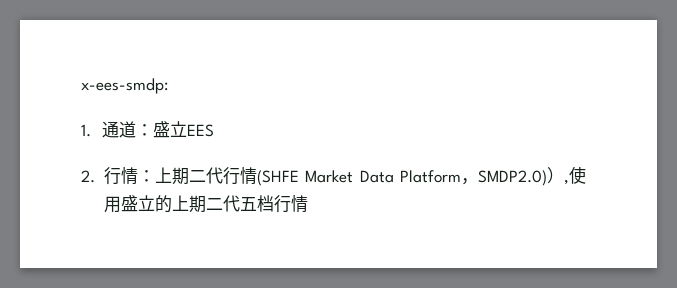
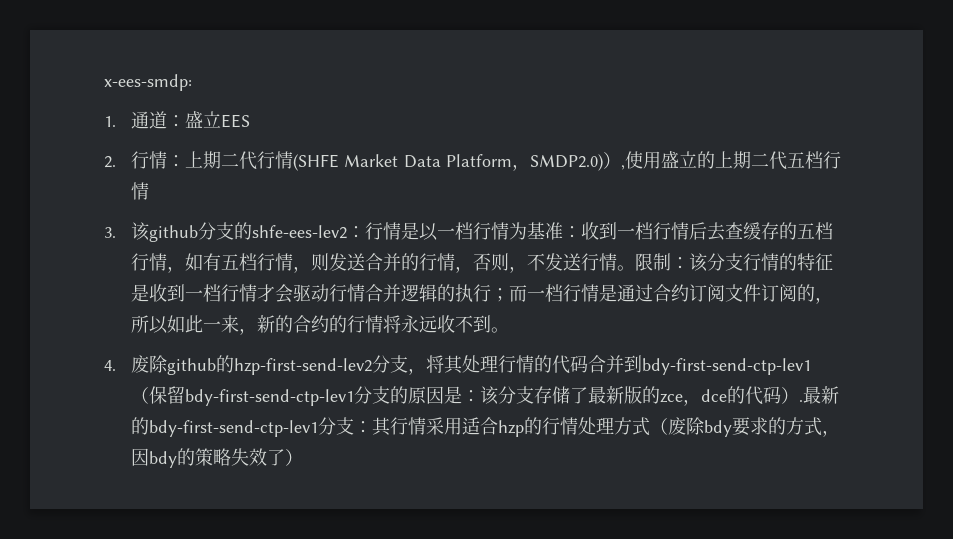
(308, 204) none -> [104,222,834,242] [131,253,834,273] [131,284,834,304] [131,315,510,335] [104,355,812,375] [131,386,840,406] [131,417,841,437] [131,448,304,468] // 3.该github分支的shfe-ees-lev2：行情是以一档行情为基准：收到一档行情后去查缓存的五档行情，如有五档行情，则发送合并的行情，否则，不发送行情。限制：该分支行情的特征是收到一档行情才会驱动行情合并逻辑的执行；而一档行情是通过合约订阅文件订阅的，所以如此一来，新的合约的行情将永远收不到。 // 4.废除github的hzp-first-send-lev2分支，将其处理行情的代码合并到bdy-first-send-ctp-lev1（保留bdy-first-send-ctp-lev1分支的原因是：该分支存储了最新版的zce，dce的代码）.最新的bdy-first-send-ctp-lev1分支：其行情采用适合hzp的行情处理方式（废除bdy要求的方式，因bdy的策略失效了）

